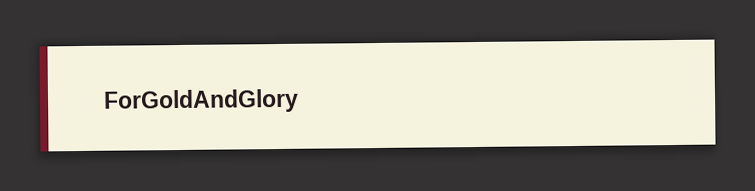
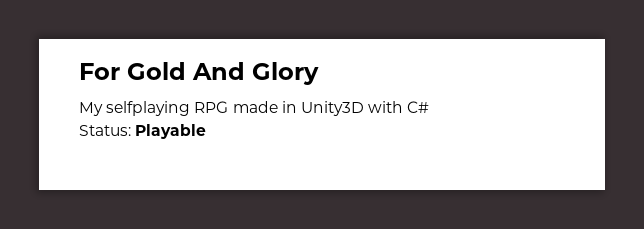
[103,88,299,114] ForGoldAndGlory -> [79,62,319,85] [79,101,430,116] [79,124,207,139] For Gold And Glory // My selfplaying RPG made in Unity3D with C# // Status: Playable

